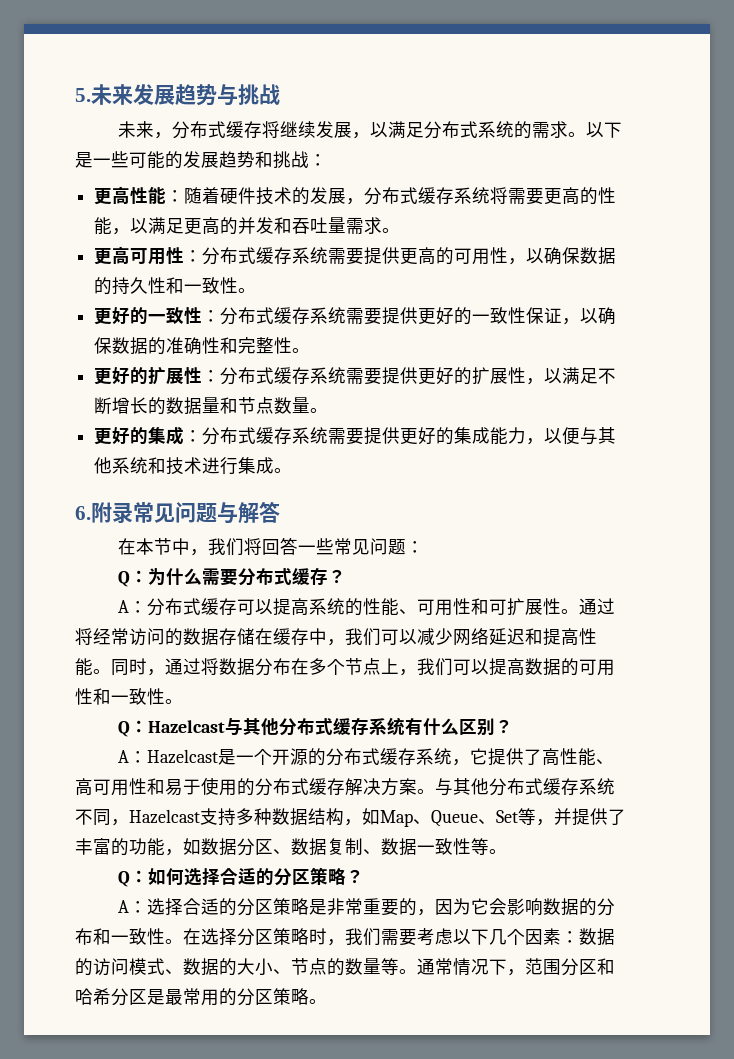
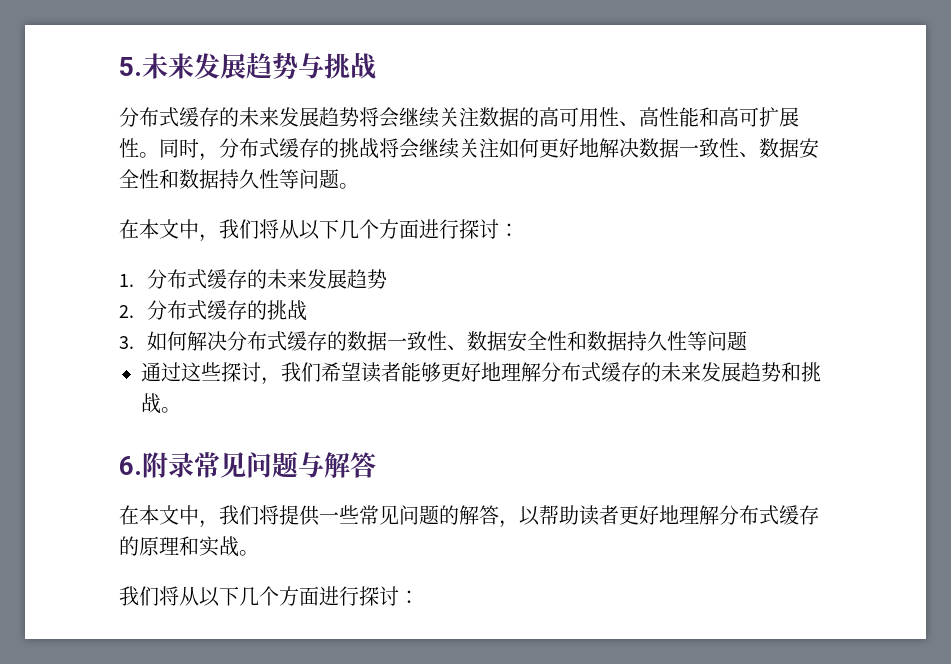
[117,121,622,139] [75,151,327,169] [94,186,617,205] [94,217,401,235] [94,246,617,265] [94,277,257,295] [94,307,617,325] [94,337,311,355] [94,367,617,385] [94,397,329,415] [94,426,617,445] [94,457,275,475] 未来，分布式缓存将继续发展，以满足分布式系统的需求。以下是一些可能的发展趋势和挑战： // 更高性能：随着硬件技术的发展，分布式缓存系统将需要更高的性能，以满足更高的并发和吞吐量需求。 // 更高可用性：分布式缓存系统需要提供更高的可用性，以确保数据的持久性和一致性。 // 更好的一致性：分布式缓存系统需要提供更好的一致性保证，以确保数据的准确性和完整性。 // 更好的扩展性：分布式缓存系统需要提供更好的扩展性，以满足不断增长的数据量和节点数量。 // 更好的集成：分布式缓存系统需要提供更好的集成能力，以便与其他系统和技术进行集成 -> [119,107,799,128] [119,138,819,161] [119,169,359,189] [119,219,519,242] [119,269,387,289] [119,300,307,321] [119,331,747,352] [141,362,821,385] [141,393,161,414] 分布式缓存的未来发展趋势将会继续关注数据的高可用性、高性能和高可扩展性。同时，分布式缓存的挑战将会继续关注如何更好地解决数据一致性、数据安全性和数据持久性等问题。 // 在本文中，我们将从以下几个方面进行探讨： // 1.分布式缓存的未来发展趋势 // 2.分布式缓存的挑战 // 3.如何解决分布式缓存的数据一致性、数据安全性和数据持久性等问题 // 通过这些探讨，我们希望读者能够更好地理解分布式缓存的未来发展趋势和挑战
[153,537,298,556] 节中，我们将回答 -> [159,505,320,528] 文中，我们将提供
[405,541,424,553] [117,567,346,587] [117,598,615,616] [75,628,597,646] [75,658,615,676] [75,688,183,705] [117,717,513,737] [117,748,614,766] [75,777,615,796] [75,808,626,827] [75,838,507,856] [117,867,364,887] [117,898,615,916] [75,928,615,946] [75,958,615,976] [75,988,327,1006] ： // Q：为什么需要分布式缓存？ // A：分布式缓存可以提高系统的性能、可用性和可扩展性。通过将经常访问的数据存储在缓存中，我们可以减少网络延迟和提高性能。同时，通过将数据分布在多个节点上，我们可以提高数据的可用性和一致性。 // Q：Hazelcast与其他分布式缓存系统有什么区别？ // A：Hazelcast是一个开源的分布式缓存系统，它提供了高性能、高可用性和易于使用的分布式缓存解决方案。与其他分布式缓存系统不同，Hazelcast支持多种数据结构，如Map、Queue、Set等，并提供了丰富的功能，如数据分区、数据复制、数据一致性等。 // Q：如何选择合适的分区策略？ // A：选择合适的分区策略是非常重要的，因为它会影响数据的分布和一致性。在选择分区策略时，我们需要考虑以下几个因素：数据的访问模式、数据的大小、节点的数量等。通常情况下，范围分区和哈希分区是最常用的分区策略。 -> [439,505,819,528] [119,536,259,557] [119,586,419,607] 的解答，以帮助读者更好地理解分布式缓存的原理和实战。 // 我们将从以下几个方面进行探讨：

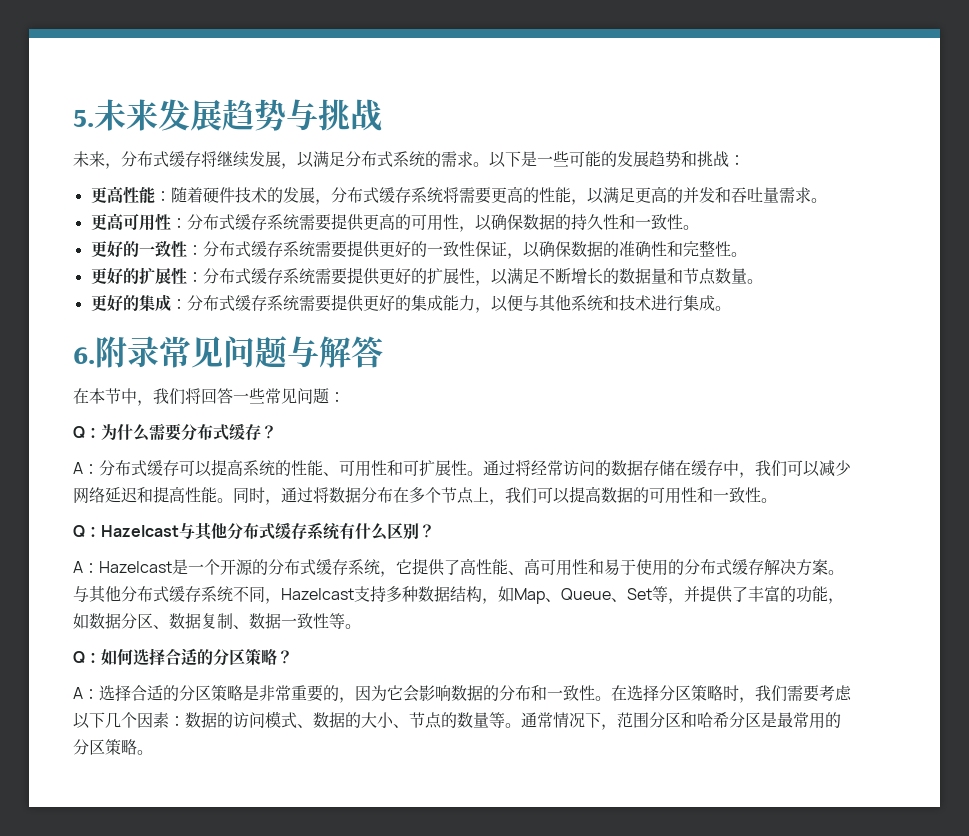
[119,107,799,128] [119,138,819,161] [119,169,359,189] [119,219,519,242] [119,269,387,289] [119,300,307,321] [119,331,747,352] [141,362,821,385] [141,393,161,414] 分布式缓存的未来发展趋势将会继续关注数据的高可用性、高性能和高可扩展性。同时，分布式缓存的挑战将会继续关注如何更好地解决数据一致性、数据安全性和数据持久性等问题。 // 在本文中，我们将从以下几个方面进行探讨： // 1.分布式缓存的未来发展趋势 // 2.分布式缓存的挑战 // 3.如何解决分布式缓存的数据一致性、数据安全性和数据持久性等问题 // 通过这些探讨，我们希望读者能够更好地理解分布式缓存的未来发展趋势和挑战 -> [73,151,745,169] [90,186,827,205] [90,213,699,232] [90,240,747,259] [90,267,763,286] [90,294,715,313] 未来，分布式缓存将继续发展，以满足分布式系统的需求。以下是一些可能的发展趋势和挑战： // 更高性能：随着硬件技术的发展，分布式缓存系统将需要更高的性能，以满足更高的并发和吞吐量需求。 // 更高可用性：分布式缓存系统需要提供更高的可用性，以确保数据的持久性和一致性。 // 更好的一致性：分布式缓存系统需要提供更好的一致性保证，以确保数据的准确性和完整性。 // 更好的扩展性：分布式缓存系统需要提供更好的扩展性，以满足不断增长的数据量和节点数量。 // 更好的集成：分布式缓存系统需要提供更好的集成能力，以便与其他系统和技术进行集成
[159,505,320,528] 文中，我们将提供 -> [105,388,233,406] 节中，我们将回答
[439,505,819,528] [119,536,259,557] [119,586,419,607] 的解答，以帮助读者更好地理解分布式缓存的原理和实战。 // 我们将从以下几个方面进行探讨： -> [329,392,345,402] [73,423,277,441] [73,459,851,478] [73,486,777,505] [73,522,435,541] [73,558,844,577] [73,585,844,604] [73,613,361,629] [73,648,293,666] [73,685,852,703] [73,711,841,730] [73,739,153,755] ： // Q：为什么需要分布式缓存？ // A：分布式缓存可以提高系统的性能、可用性和可扩展性。通过将经常访问的数据存储在缓存中，我们可以减少网络延迟和提高性能。同时，通过将数据分布在多个节点上，我们可以提高数据的可用性和一致性。 // Q：Hazelcast与其他分布式缓存系统有什么区别？ // A：Hazelcast是一个开源的分布式缓存系统，它提供了高性能、高可用性和易于使用的分布式缓存解决方案。与其他分布式缓存系统不同，Hazelcast支持多种数据结构，如Map、Queue、Set等，并提供了丰富的功能，如数据分区、数据复制、数据一致性等。 // Q：如何选择合适的分区策略？ // A：选择合适的分区策略是非常重要的，因为它会影响数据的分布和一致性。在选择分区策略时，我们需要考虑以下几个因素：数据的访问模式、数据的大小、节点的数量等。通常情况下，范围分区和哈希分区是最常用的分区策略。

